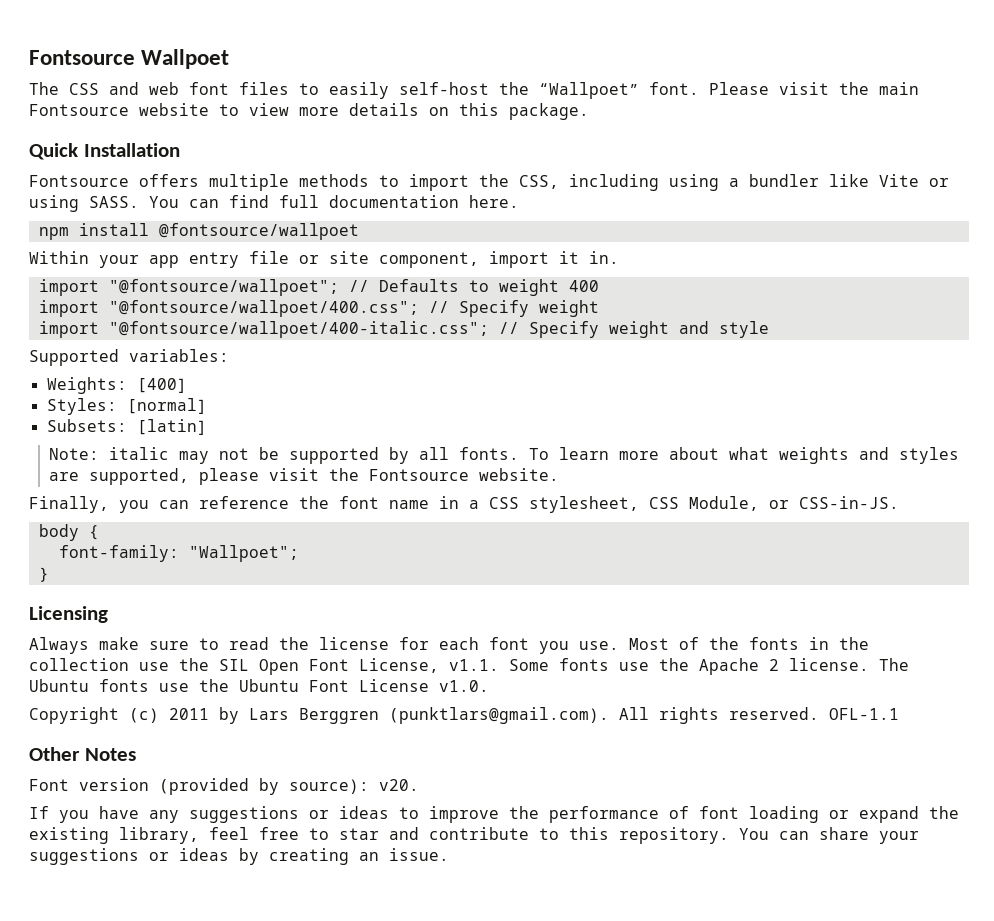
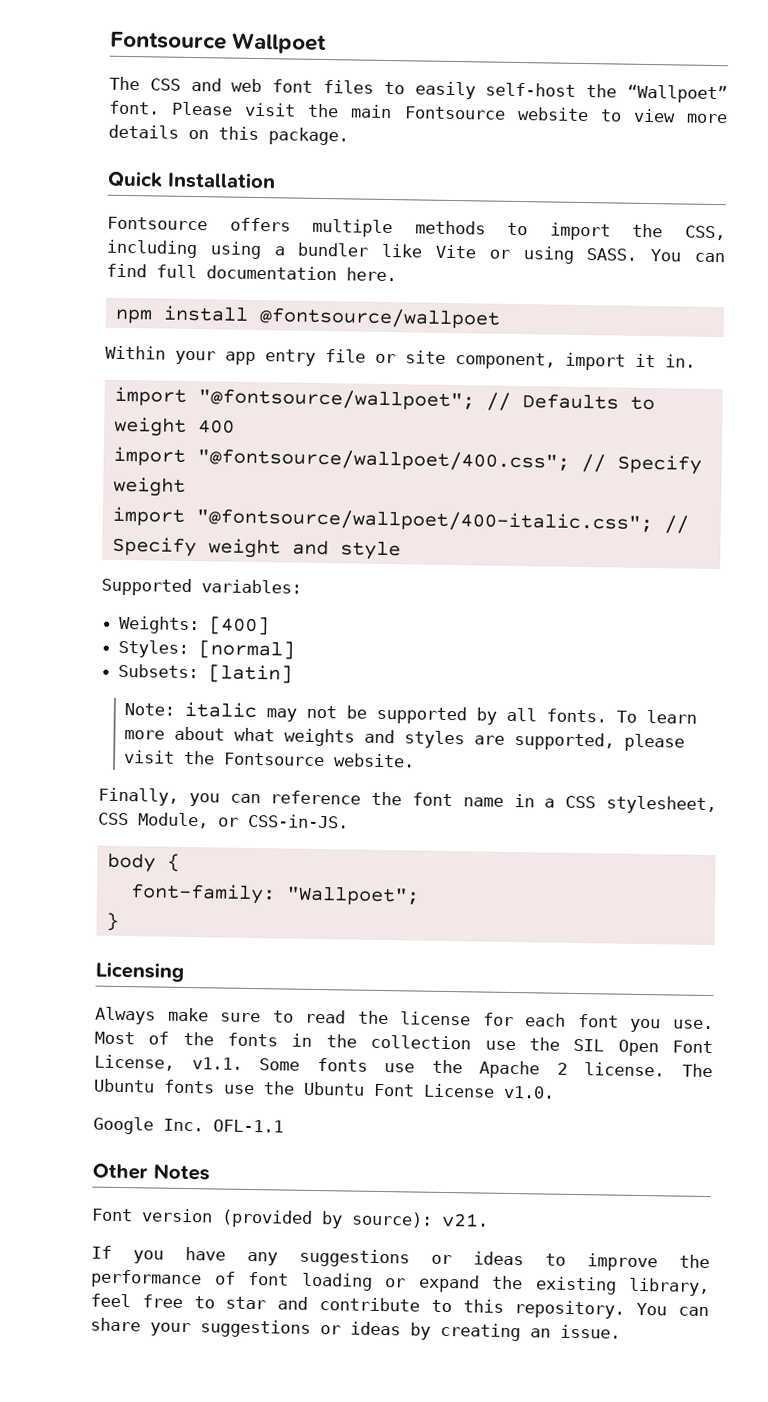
[29,707,819,724] Copyright (c) 2011 by Lars Berggren (punktlars@gmail.com). All rights reserved. -> [93,1116,204,1135] Google Inc.
[379,779,419,791] v20. -> [441,1212,489,1228] v21.

